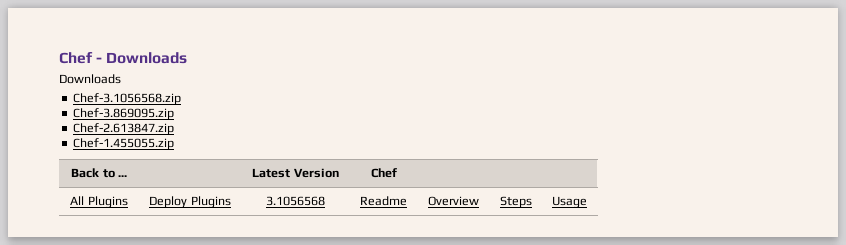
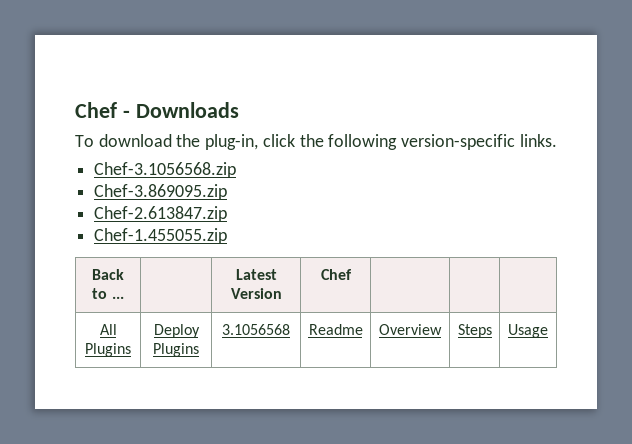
[59,74,121,84] Downloads -> [75,134,557,150] To download the plug-in, click the following version-specific links.

